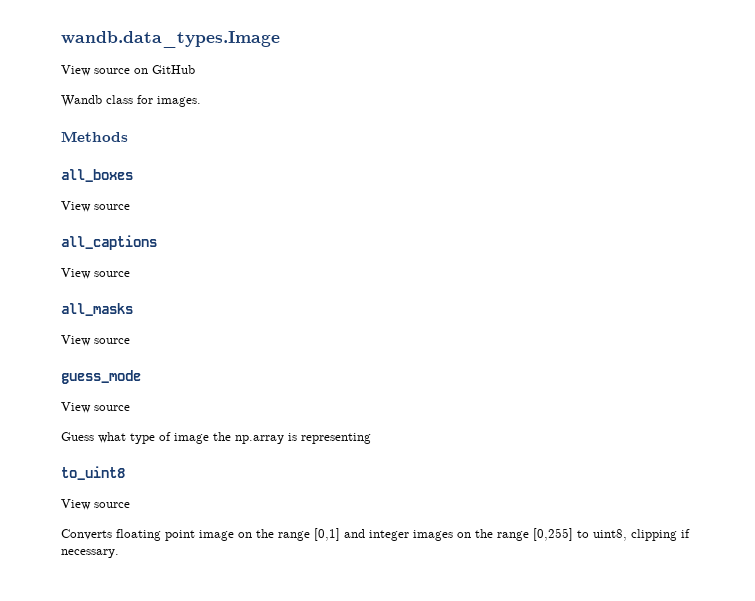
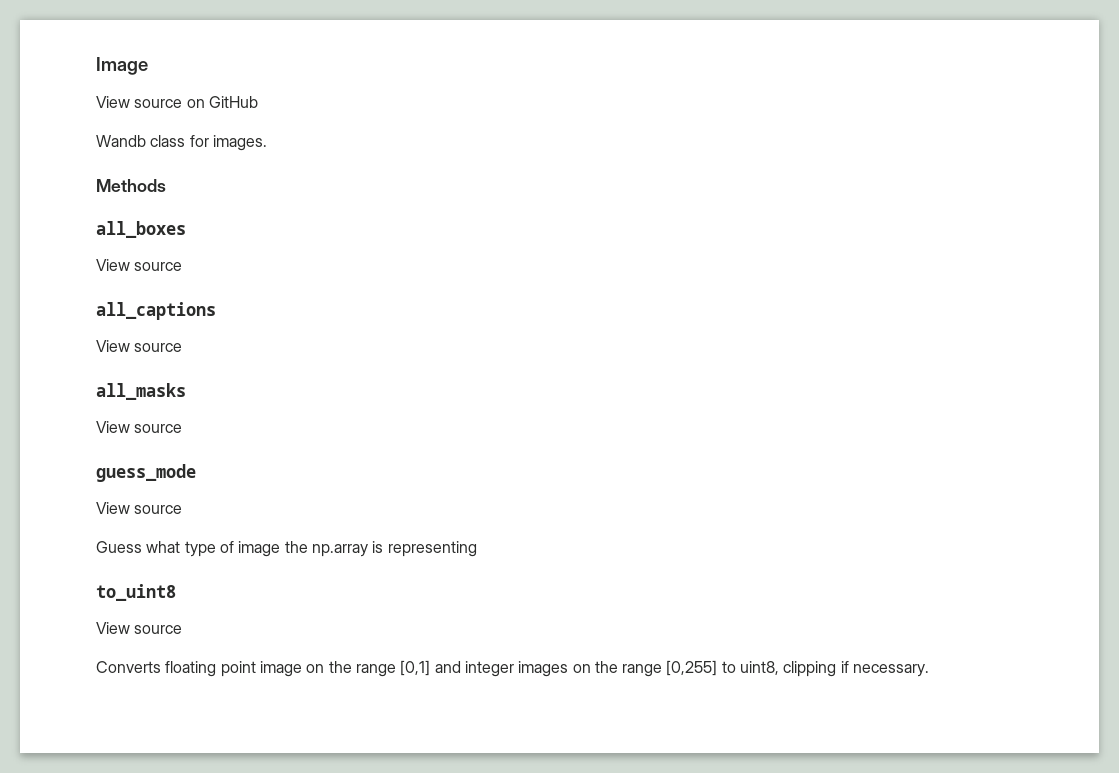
[61,31,280,48] wandb.data_types.Image -> [96,57,148,75] Image

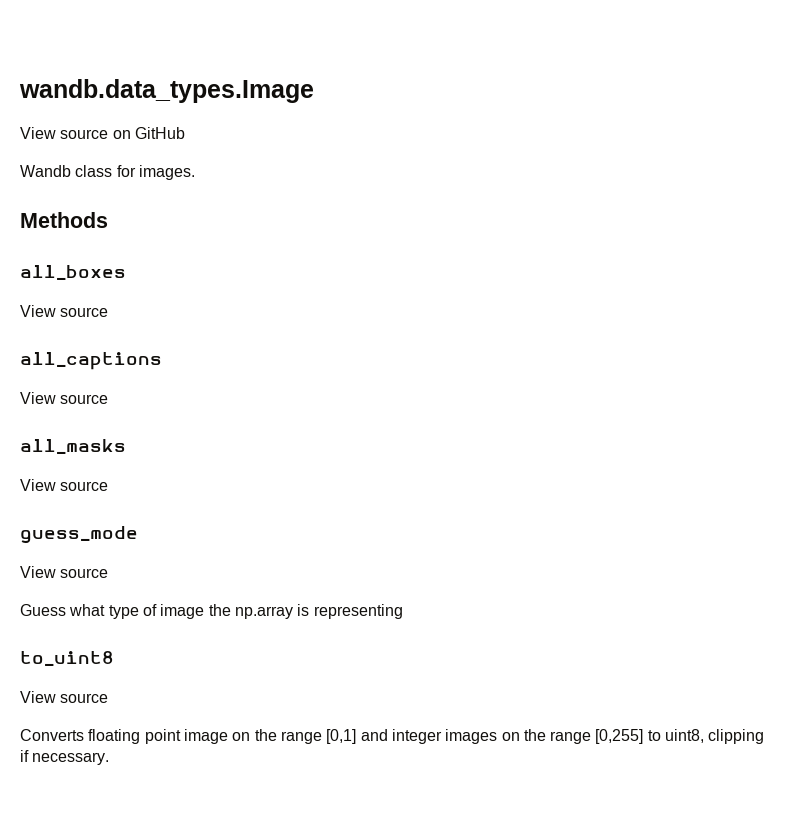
[96,57,148,75] Image -> [19,79,314,103] wandb.data_types.Image

